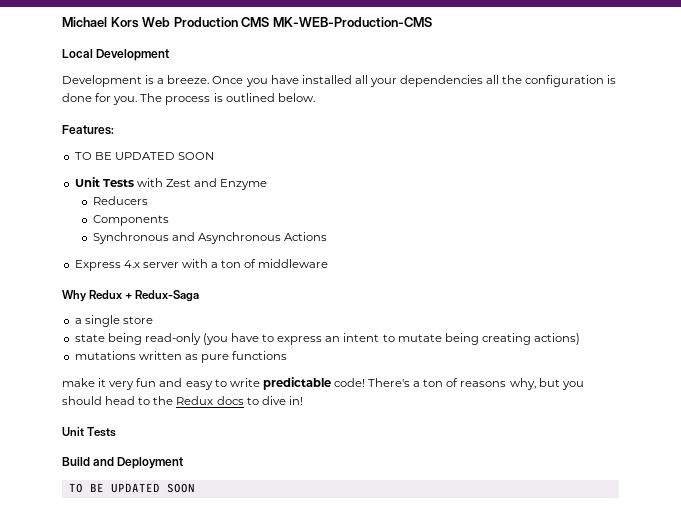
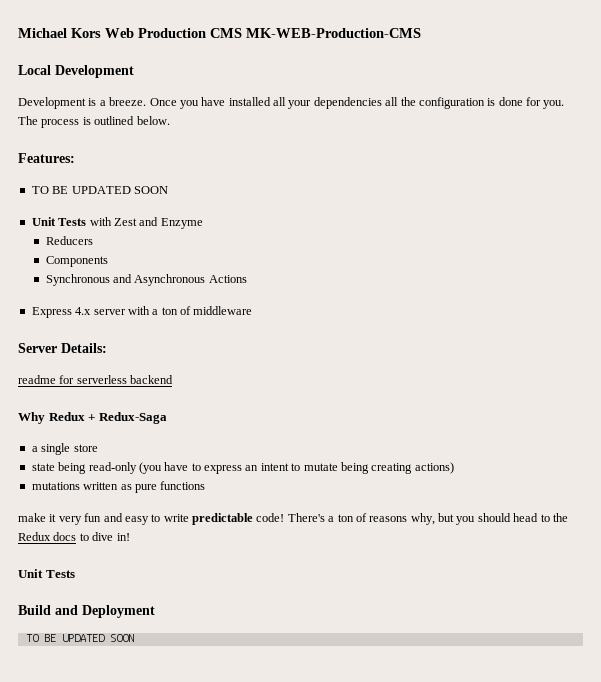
(329, 263) none -> [18,343,107,353] [18,375,174,384] // Server Details: // readme for serverless backend

